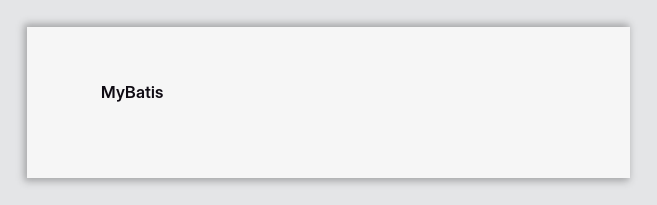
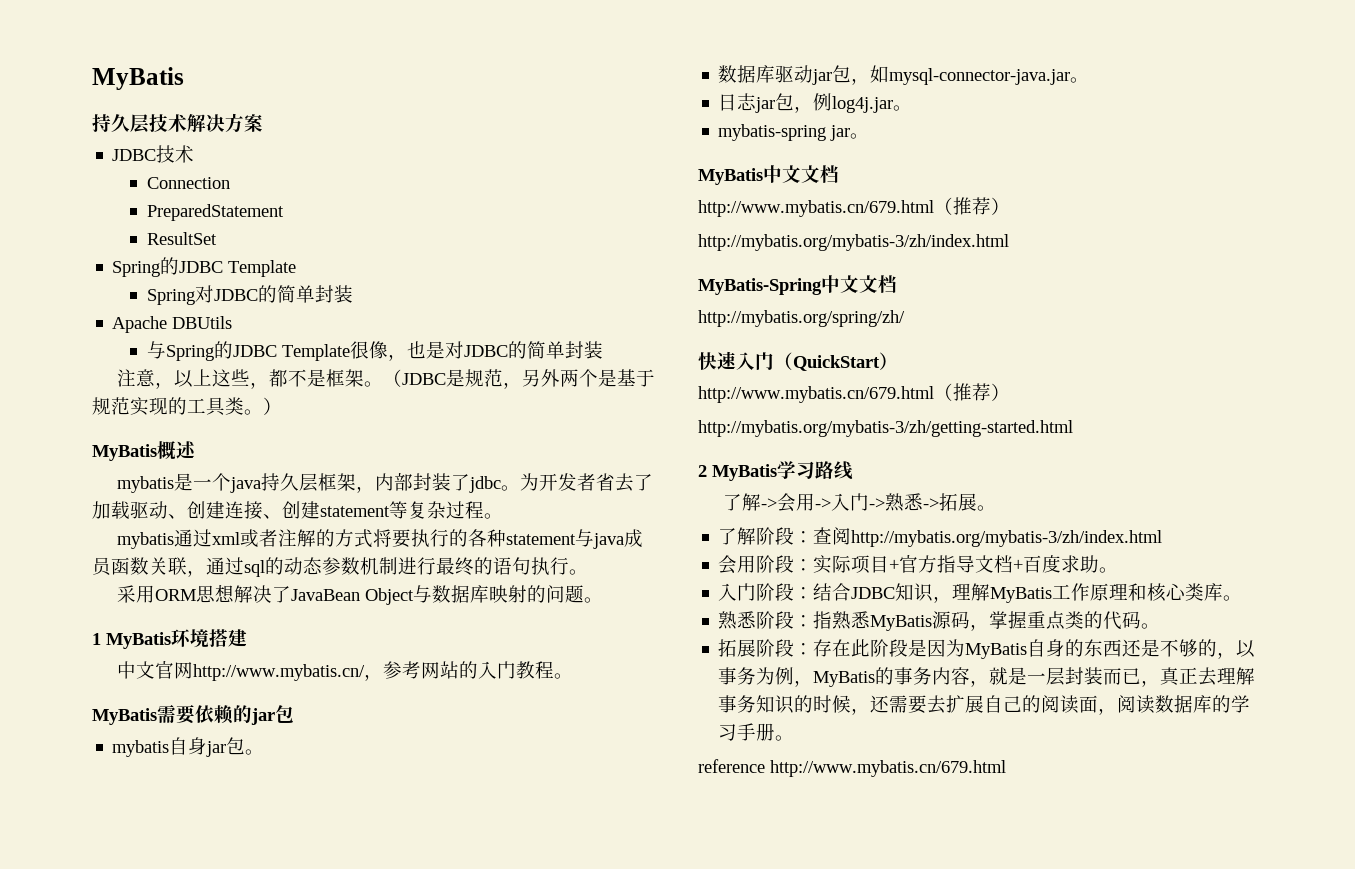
[101,86,163,102] MyBatis -> [92,67,184,90] [92,113,263,133] [112,145,195,163] [146,177,230,189] [146,204,284,221] [146,232,217,245] [112,257,297,277] [146,285,353,305] [112,316,233,333] [146,341,603,361] [116,369,655,389] [92,397,282,416] [92,441,196,461] [116,473,653,493] [92,501,503,520] [116,529,643,549] [92,557,588,577] [116,584,603,605] [92,629,247,649] [116,661,573,681] [92,705,294,725] [112,737,265,757] [718,65,1090,85] [718,93,913,113] [718,124,870,141] [698,165,839,185] [698,197,1010,217] [698,234,1009,251] [698,275,897,295] [698,310,905,327] [698,351,898,371] [698,383,1010,403] [698,420,1073,437] [698,461,853,481] [722,493,996,512] [718,527,1163,547] [718,555,1119,574] [718,583,1243,603] [718,611,1161,631] [718,639,1256,659] [718,667,1256,687] [718,695,1251,715] [718,723,795,741] [698,759,1006,777] MyBatis // 持久层技术解决方案 // JDBC技术 // Connection // PreparedStatement // ResultSet // Spring的JDBC Template // Spring对JDBC的简单封装 // Apache DBUtils // 与Spring的JDBC Template很像，也是对JDBC的简单封装 // 注意，以上这些，都不是框架。（JDBC是规范，另外两个是基于规范实现的工具类。） // MyBatis概述 // mybatis是一个java持久层框架，内部封装了jdbc。为开发者省去了加载驱动、创建连接、创建statement等复杂过程。 // mybatis通过xml或者注解的方式将要执行的各种statement与java成员函数关联，通过sql的动态参数机制进行最终的语句执行。 // 采用ORM思想解决了JavaBean Object与数据库映射的问题。 // 1 MyBatis环境搭建 // 中文官网http://www.mybatis.cn/，参考网站的入门教程。 // MyBatis需要依赖的jar包 // mybatis自身jar包。 // 数据库驱动jar包，如mysql-connector-java.jar。 // 日志jar包，例log4j.jar。 // mybatis-spring jar。 // MyBatis中文文档 // http://www.mybatis.cn/679.html（推荐） // http://mybatis.org/mybatis-3/zh/index.html // MyBatis-Spring中文文档 // http://mybatis.org/spring/zh/ // 快速入门（QuickStart） // http://www.mybatis.cn/679.html（推荐） // http://mybatis.org/mybatis-3/zh/getting-started.html // 2 MyBatis学习路线 // 了解->会用->入门->熟悉->拓展。 // 了解阶段：查阅http://mybatis.org/mybatis-3/zh/index.html // 会用阶段：实际项目+官方指导文档+百度求助。 // 入门阶段：结合JDBC知识，理解MyBatis工作原理和核心类库。 // 熟悉阶段：指熟悉MyBatis源码，掌握重点类的代码。 // 拓展阶段：存在此阶段是因为MyBatis自身的东西还是不够的，以事务为例，MyBatis的事务内容，就是一层封装而已，真正去理解事务知识的时候，还需要去扩展自己的阅读面，阅读数据库的学习手册。 // reference http://www.mybatis.cn/679.html

